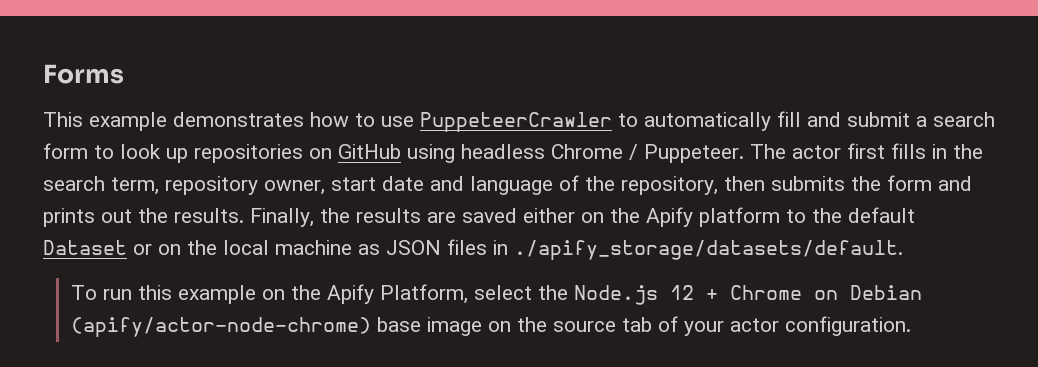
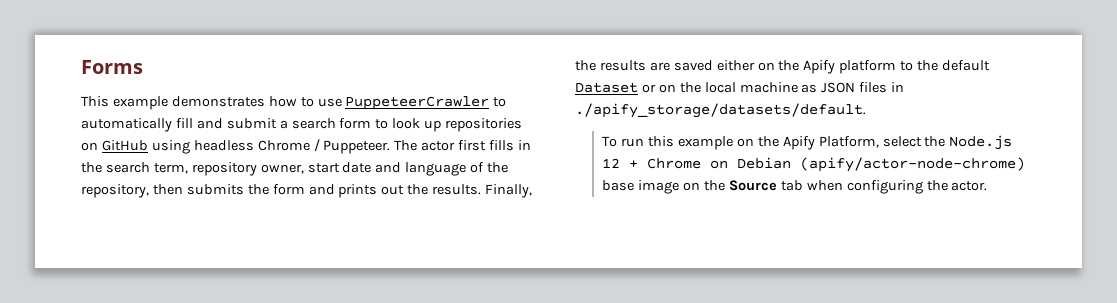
[552,316,911,336] source tab of your actor configuration. -> [728,180,988,194] Source tab when configuring the actor.

